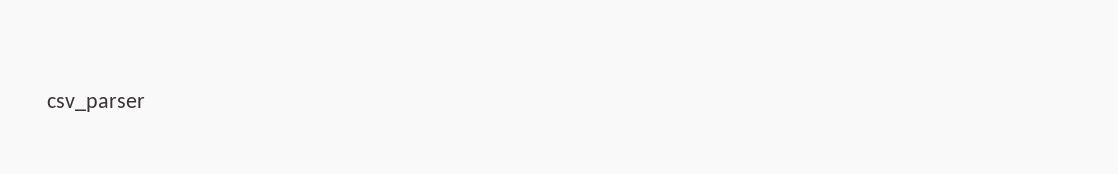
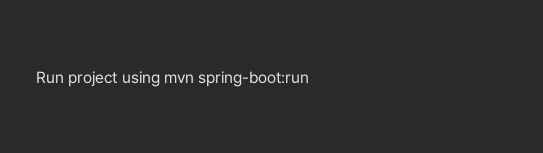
[47,97,145,112] csv_parser -> [36,71,310,87] Run project using mvn spring-boot:run

